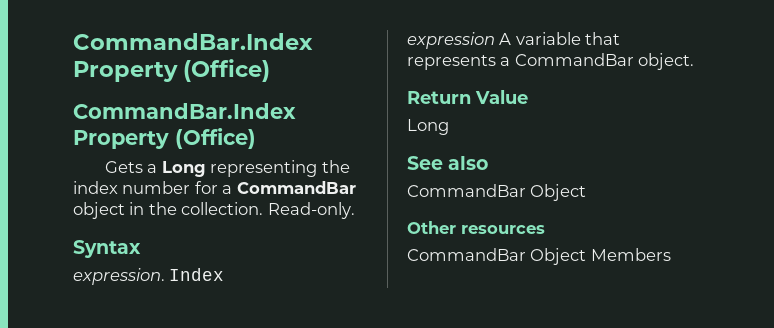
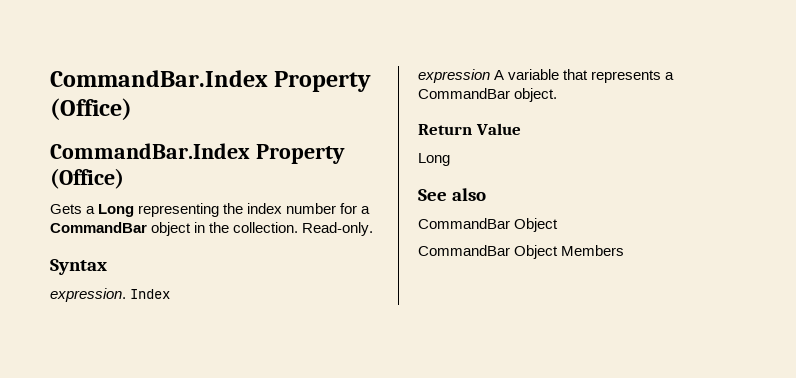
[407,221,545,234] // Other resources -> (559, 225) none

